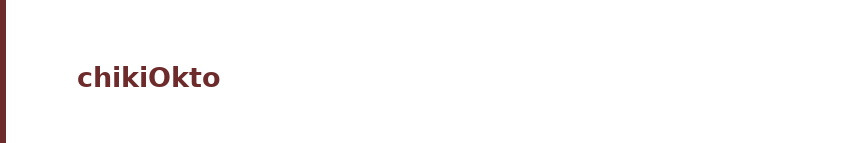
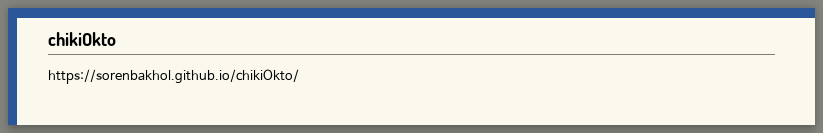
(221, 76) none -> [48,69,299,84] // https://sorenbakhol.github.io/chikiOkto/

